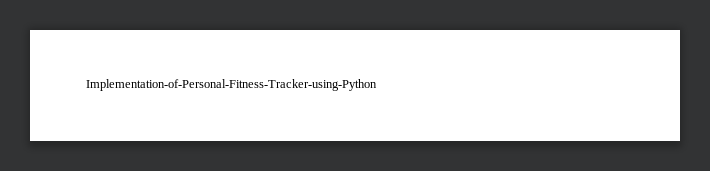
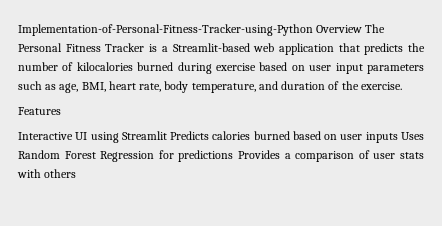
(377, 85) none -> [316,24,386,33] [18,43,425,55] [18,62,424,74] [18,81,402,93] [18,107,61,115] [18,131,424,143] [18,150,425,162] [17,169,77,178] Overview The Personal Fitness Tracker is a Streamlit-based web application that predicts the number of kilocalories burned during exercise based on user input parameters such as age, BMI, heart rate, body temperature, and duration of the exercise. // Features // Interactive UI using Streamlit Predicts calories burned based on user inputs Uses Random Forest Regression for predictions Provides a comparison of user stats with others

